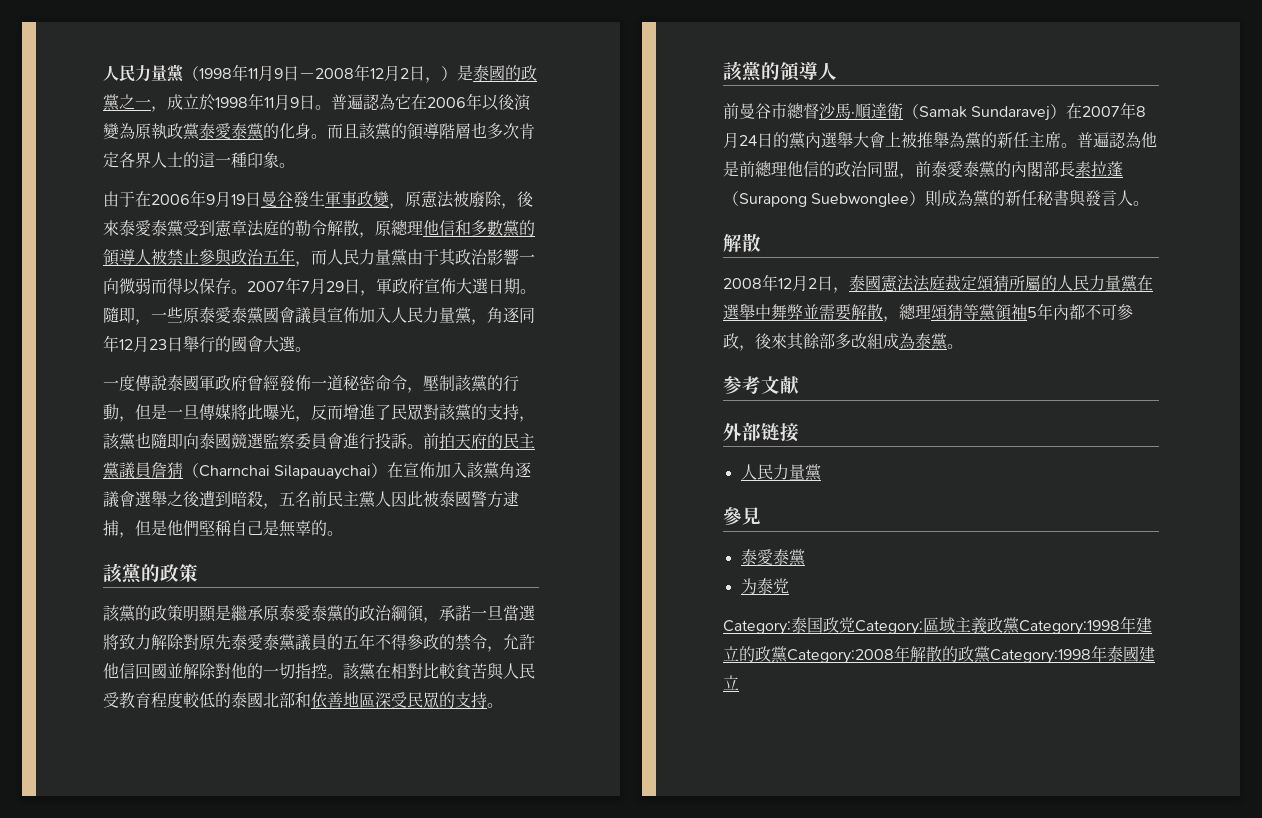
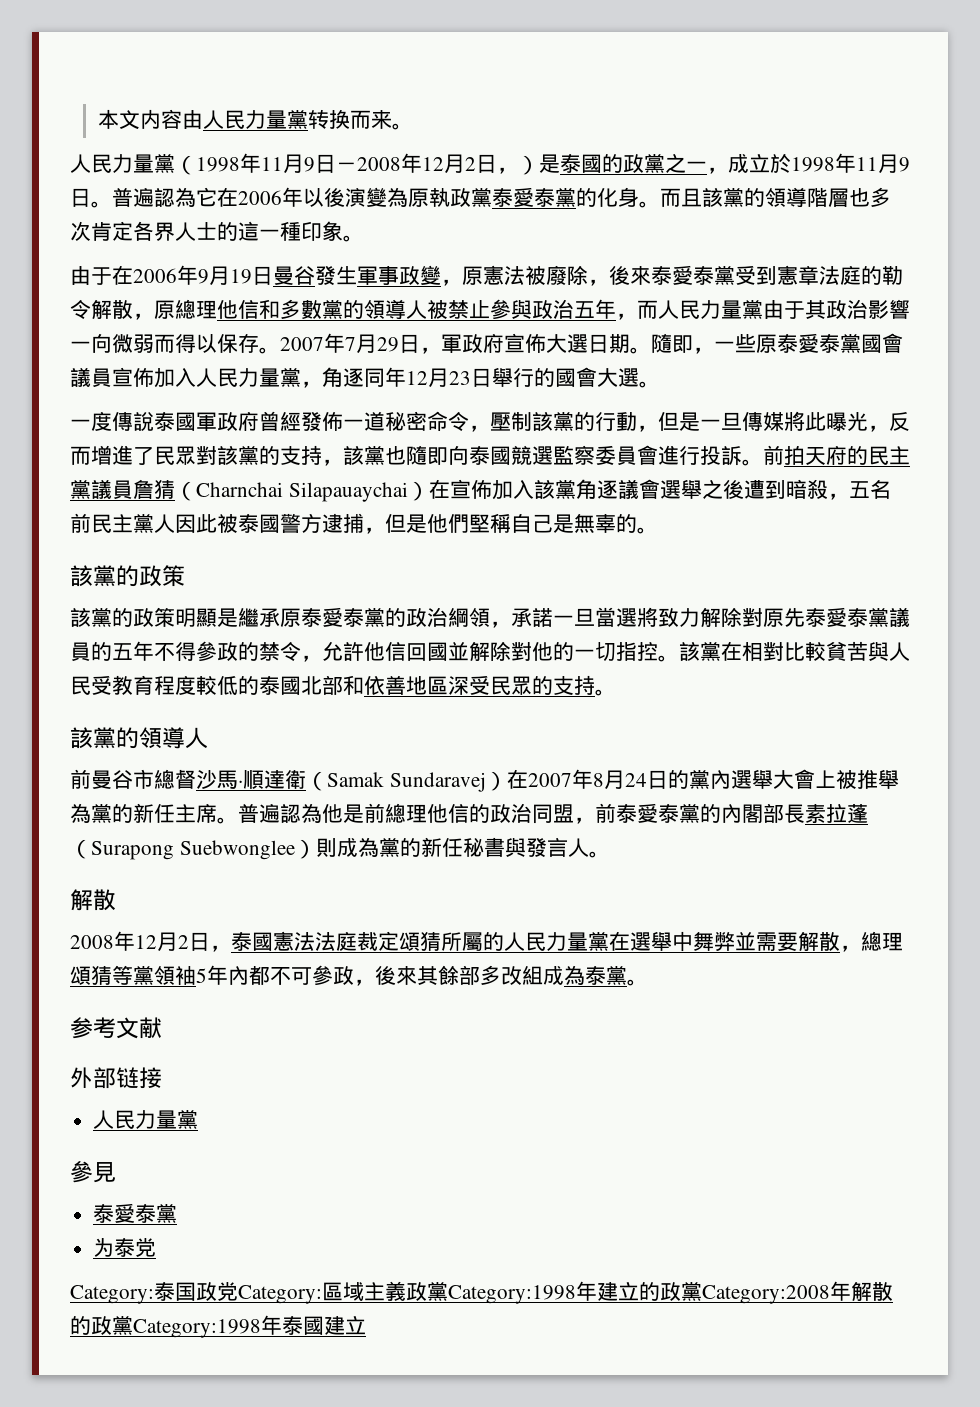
(103, 73) none -> [97,109,413,130] 本文内容由人民力量黨转换而来。 //

